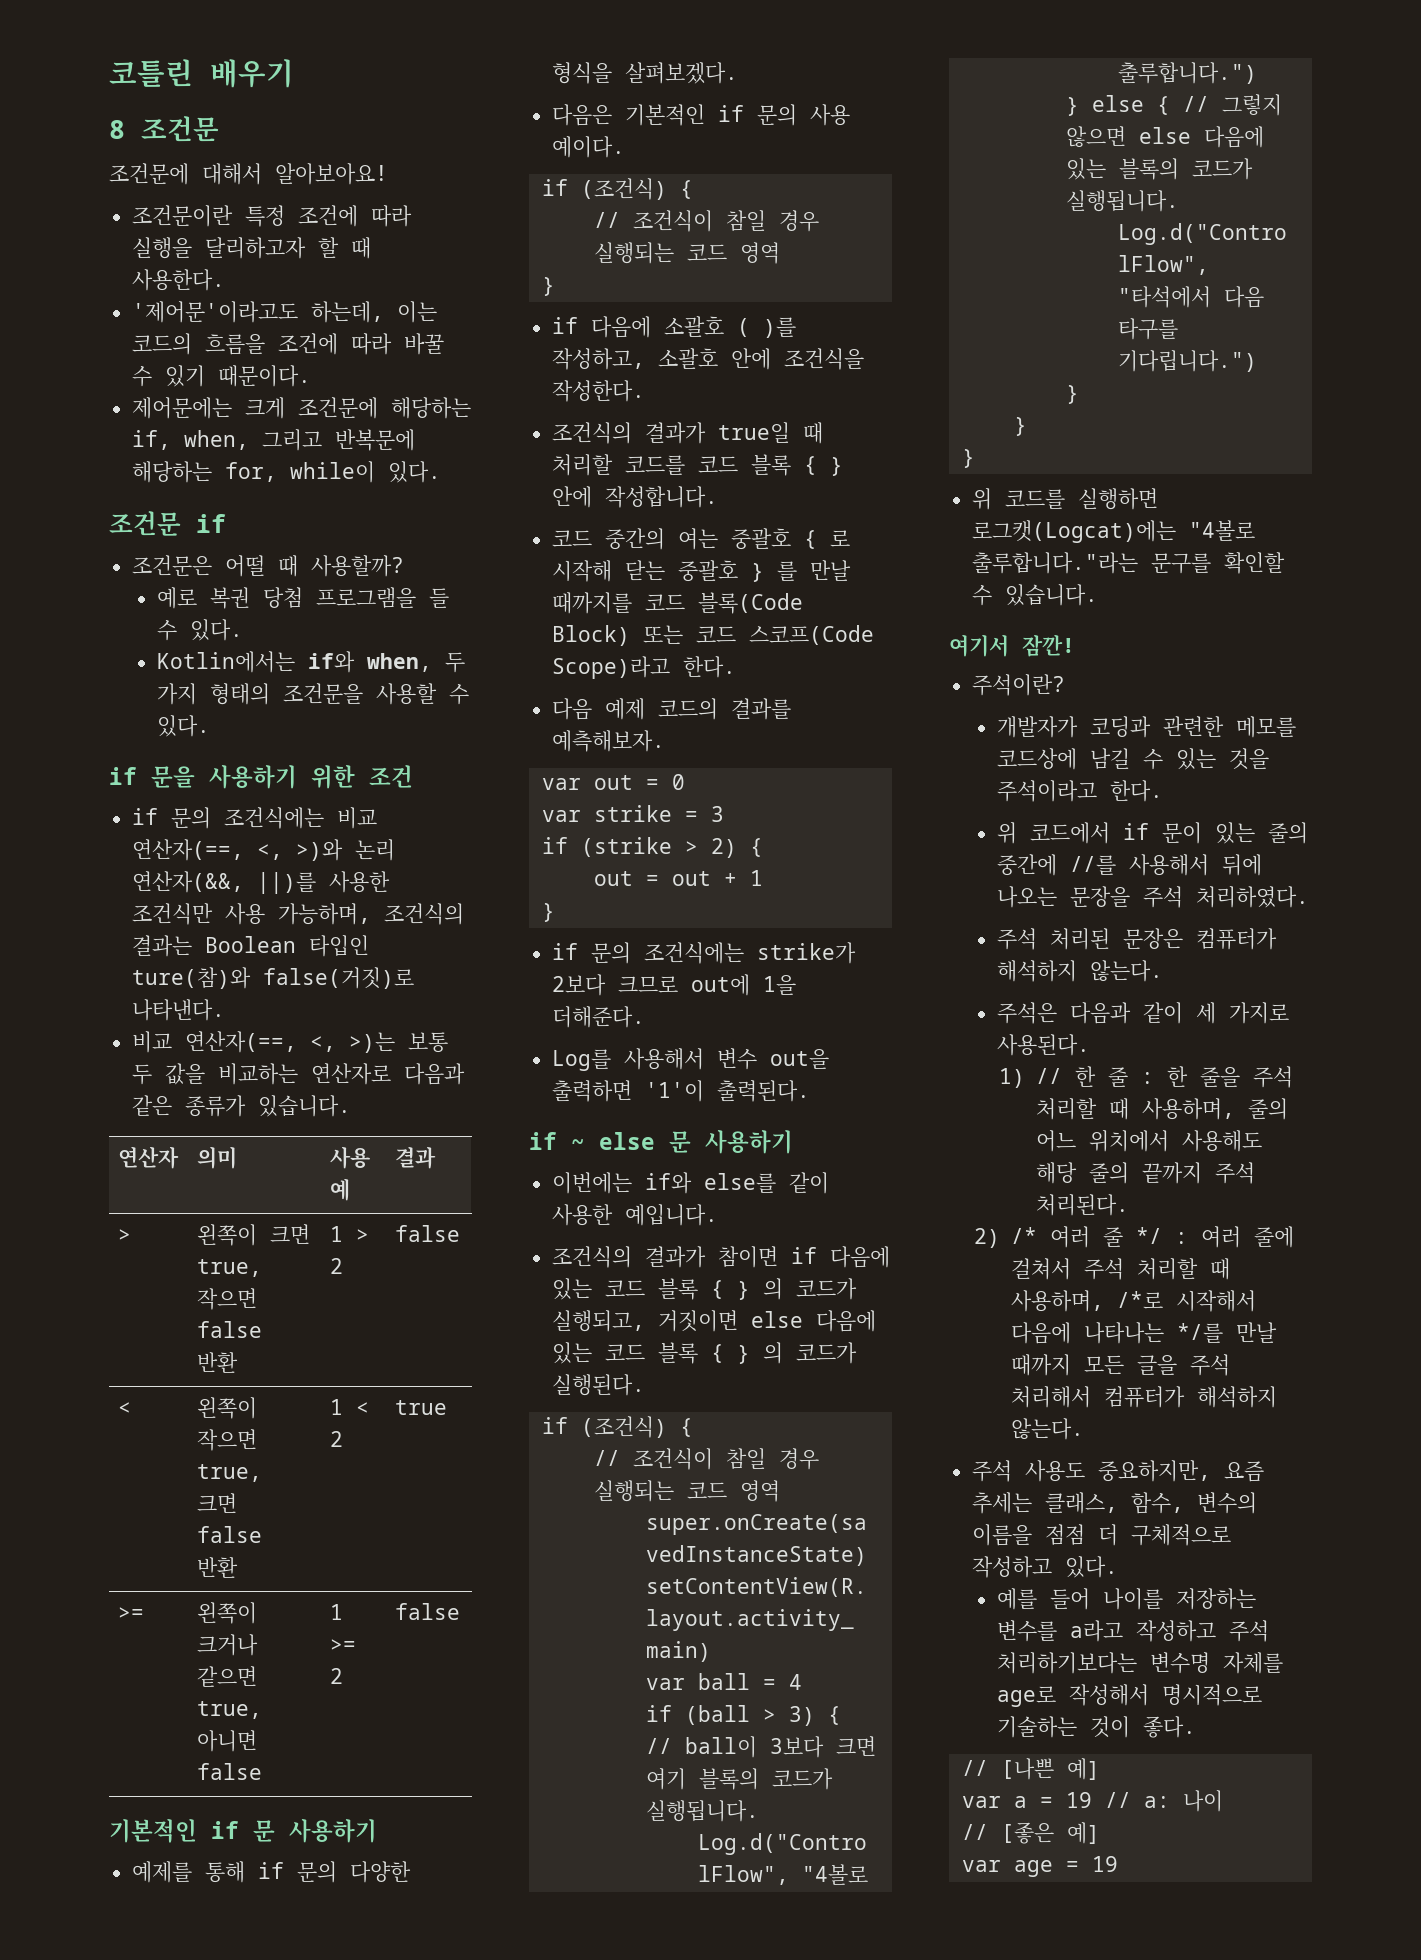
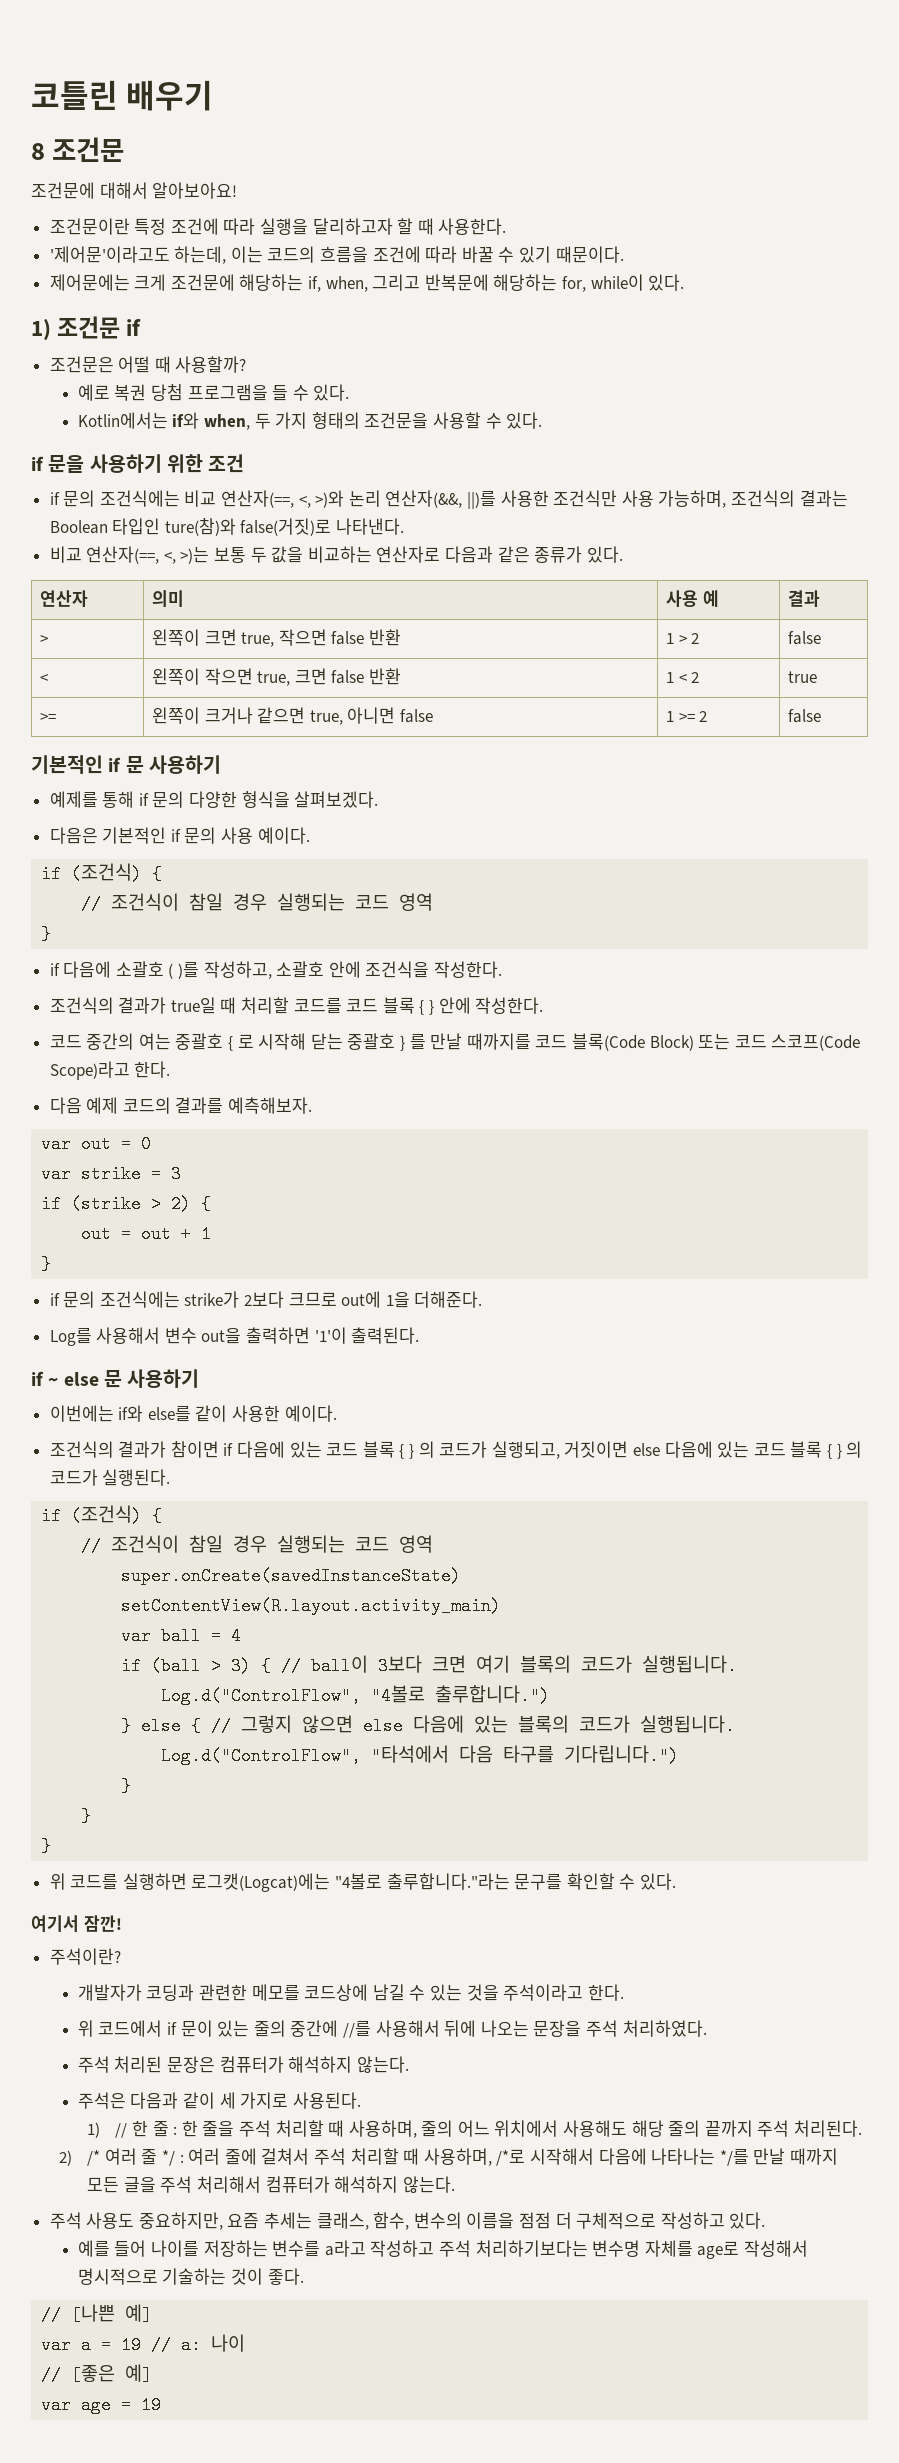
(442, 472) none -> [31,319,51,341] 1)
[258,1095,352,1117] 있습니다. -> [586,546,623,563] 있다.
[605,486,719,508] 작성합니다. -> [475,997,544,1014] 작성한다.
[625,1204,719,1226] 예입니다. -> [284,1405,337,1422] 예이다.
[1005,584,1099,606] 있습니다. -> [640,1873,677,1890] 있다.

